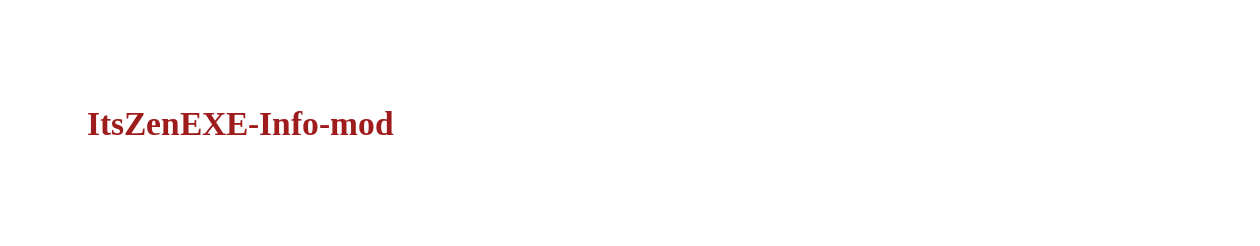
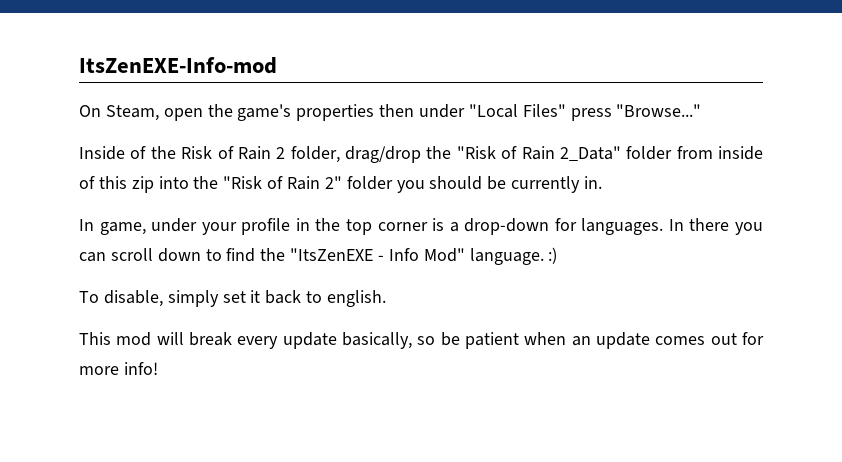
(394, 123) none -> [79,104,702,121] [79,146,763,163] [79,176,603,193] [79,218,763,235] [79,247,558,265] [79,290,387,307] [79,332,764,349] [79,362,158,375] // On Steam, open the game's properties then under "Local Files" press "Browse..." // Inside of the Risk of Rain 2 folder, drag/drop the "Risk of Rain 2_Data" folder from inside of this zip into the "Risk of Rain 2" folder you should be currently in. // In game, under your profile in the top corner is a drop-down for languages. In there you can scroll down to find the "ItsZenEXE - Info Mod" language. :) // To disable, simply set it back to english. // This mod will break every update basically, so be patient when an update comes out for more info!

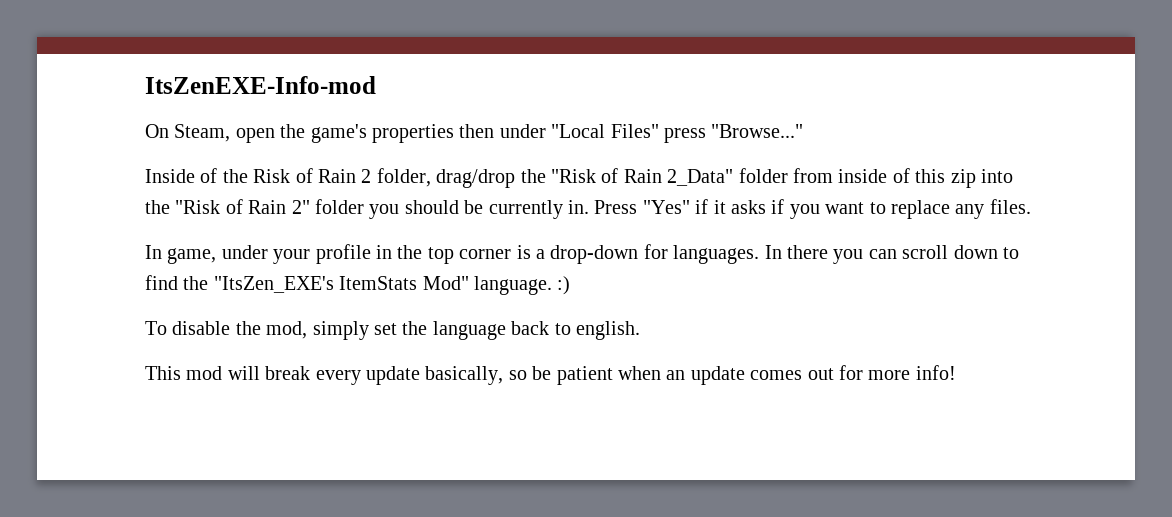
(603, 182) none -> [594,199,1031,219] Press "Yes" if it asks if you want to replace any files.
[290,248,419,261] "ItsZenEXE - Info -> [213,276,418,293] "ItsZen_EXE's ItemStats
[103,290,261,307] disable, simply set it -> [172,321,506,340] disable the mod, simply set the language

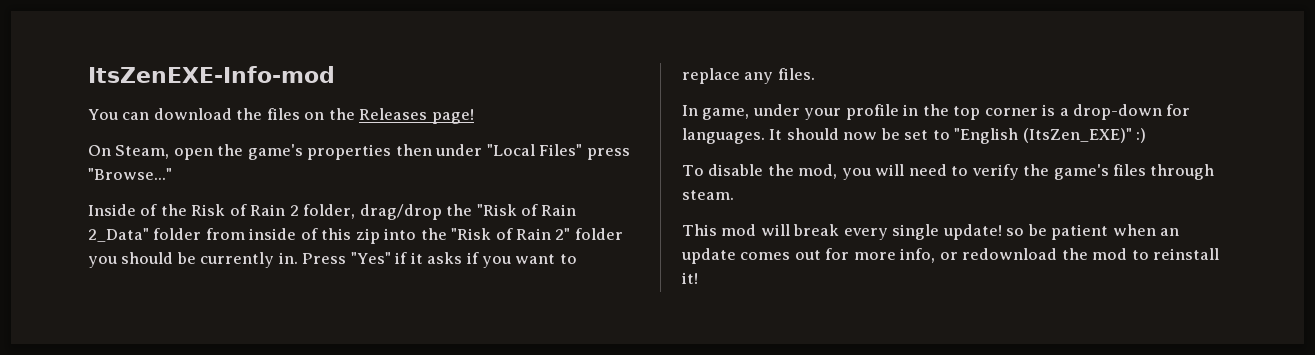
(376, 85) none -> [88,108,474,124] // You can download the files on the Releases page!
[764,245,1019,264] [145,275,552,295] In there you can scroll down to find the "ItsZen_EXE's ItemStats Mod" language. -> [769,128,1132,144] It should now be set to "English (ItsZen_EXE)"
[312,321,640,340] simply set the language back to english. -> [841,164,1215,180] [682,190,734,200] you will need to verify the game's files through steam.
[366,366,504,385] update basically, -> [892,224,1002,240] single update!
[915,365,956,380] info! -> [900,248,1220,263] [682,272,698,284] info, or redownload the mod to reinstall it!

